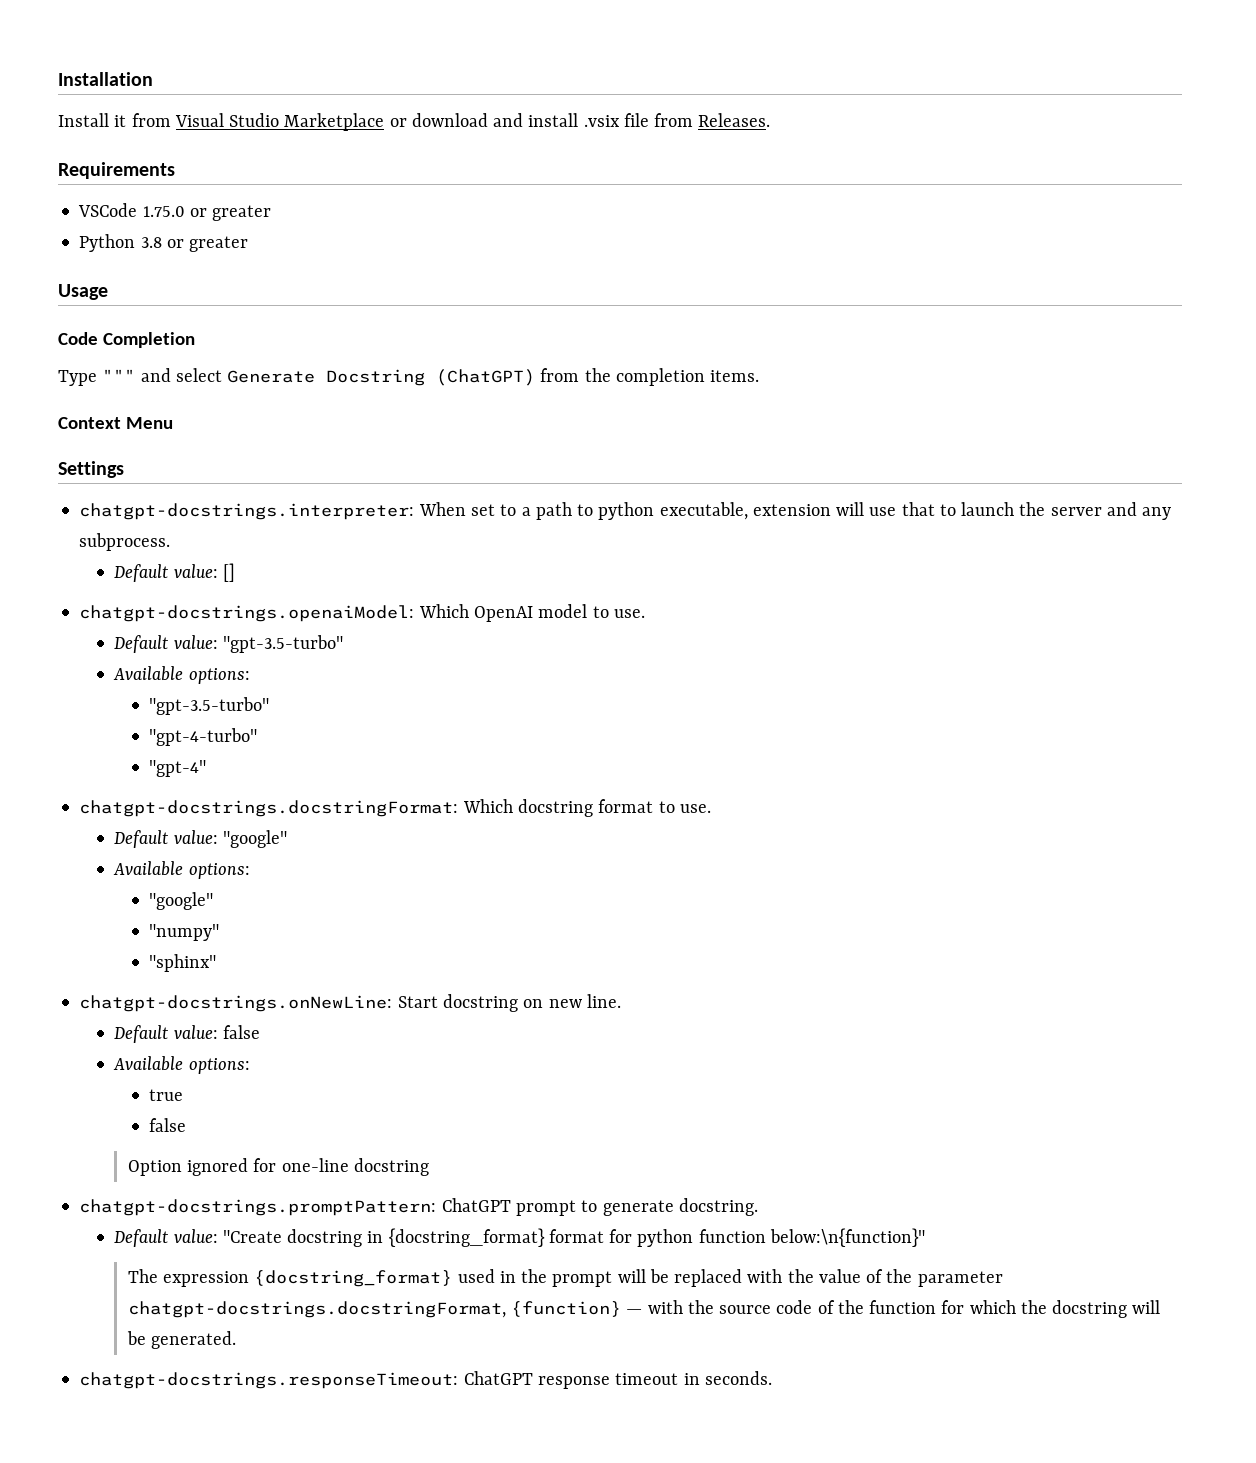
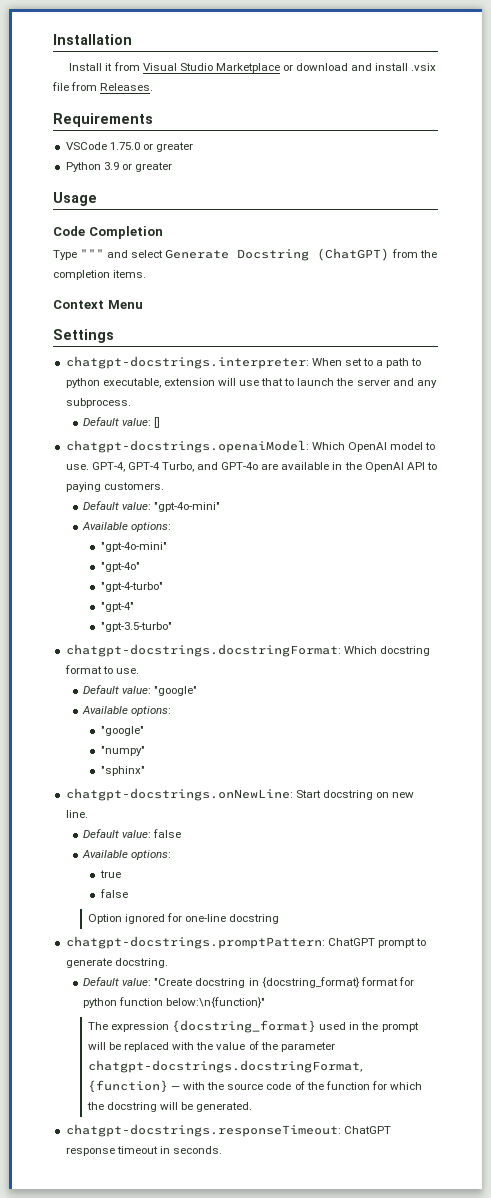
[140,237,162,248] 3.8 -> [103,162,119,170] 3.9
[114,635,343,653] [113,666,250,684] [149,697,270,715] // Default value: "gpt-3.5-turbo" // Available options: // "gpt-3.5-turbo" -> [91,462,437,472] [65,482,164,492] [83,501,221,512] [82,522,172,532] [100,542,167,552] [100,562,140,572] GPT-4, GPT-4 Turbo, and GPT-4o are available in the OpenAI API to paying customers. // Default value: "gpt-4o-mini" // Available options: // "gpt-4o-mini" // "gpt-4o"
(207, 768) none -> [100,622,172,632] // "gpt-3.5-turbo"

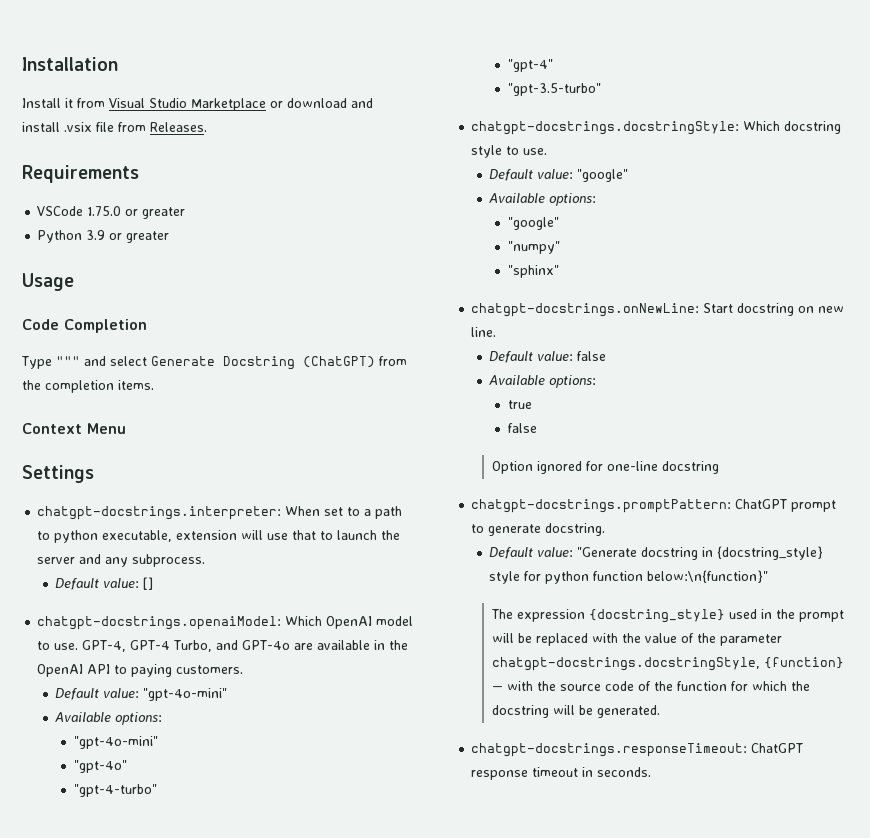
[65,644,341,657] chatgpt-docstrings.docstringFormat: -> [471,121,740,135] chatgpt-docstrings.docstringStyle:
[64,665,102,674] format -> [471,145,503,158] style
[154,978,193,986] "Create -> [577,547,638,557] "Generate
[261,977,398,988] {docstring_format} format -> [717,546,824,560] [489,571,521,584] {docstring_style} style
[172,1020,317,1033] {docstring_format} -> [589,609,726,623] {docstring_style}
[87,1060,362,1073] chatgpt-docstrings.docstringFormat, -> [492,657,761,671] chatgpt-docstrings.docstringStyle,

